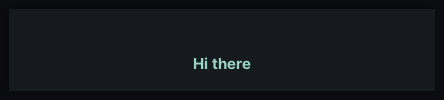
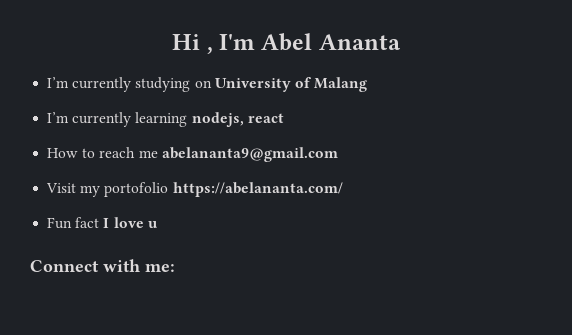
[212,58,252,70] there -> [206,33,401,54] [47,77,368,92] [47,112,284,127] [47,147,338,162] [46,182,343,197] [47,217,157,229] [30,259,175,272] , I'm Abel Ananta // I’m currently studying on University of Malang // I’m currently learning nodejs, react // How to reach me abelananta9@gmail.com // Visit my portofolio https://abelananta.com/ // Fun fact I love u // Connect with me:

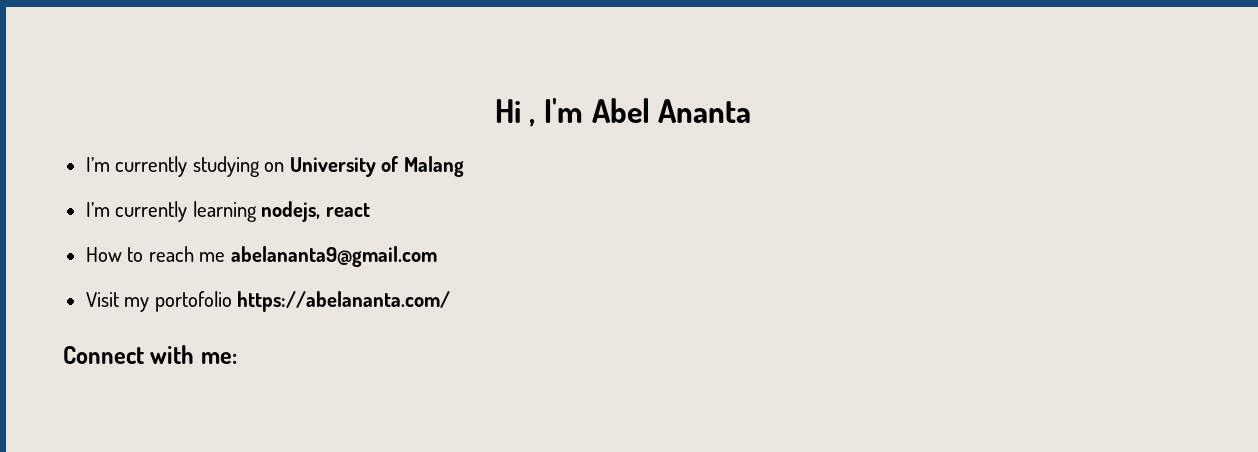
[47,217,157,229] // Fun fact I love u -> (451, 301) none

